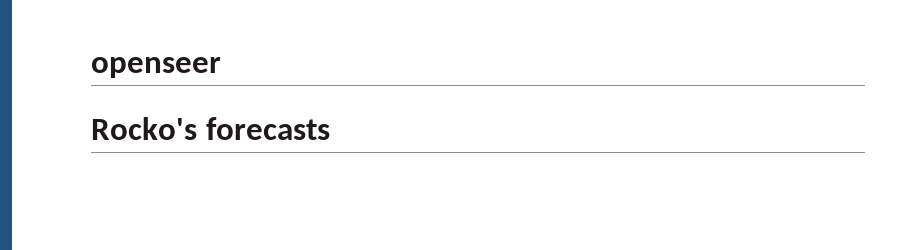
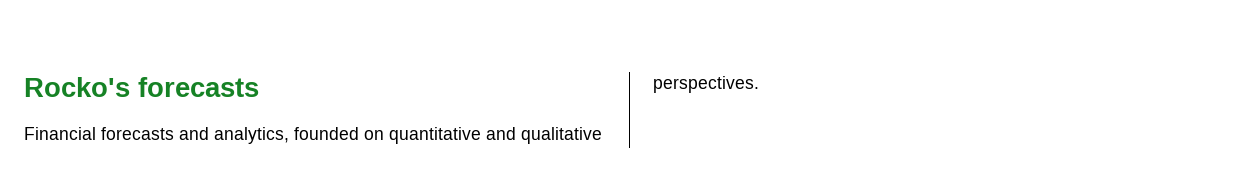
[91,57,221,78] openseer // -> (24, 87) none
(330, 128) none -> [24,127,602,144] [653,76,759,93] // Financial forecasts and analytics, founded on quantitative and qualitative perspectives.

